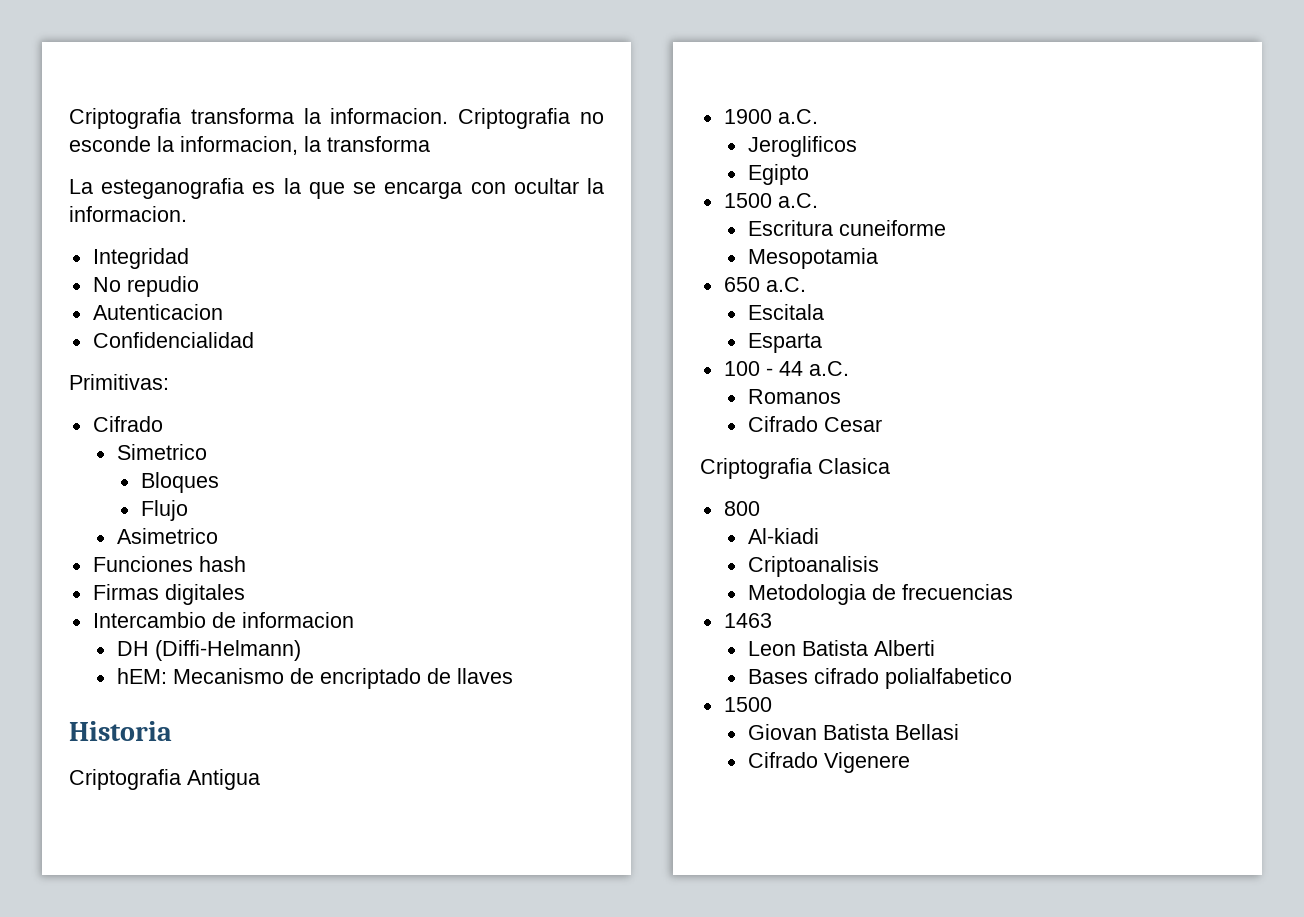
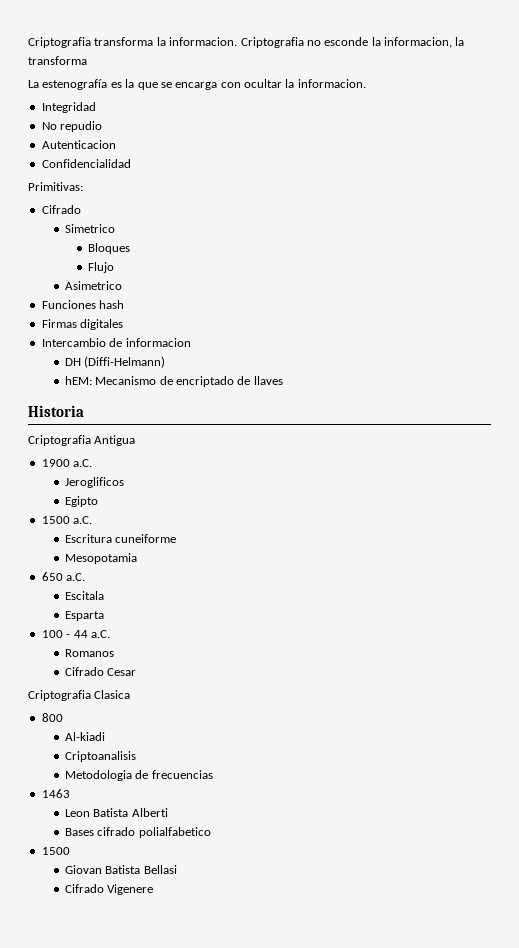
[101,178,245,199] esteganografia -> [42,79,108,90] estenografía

